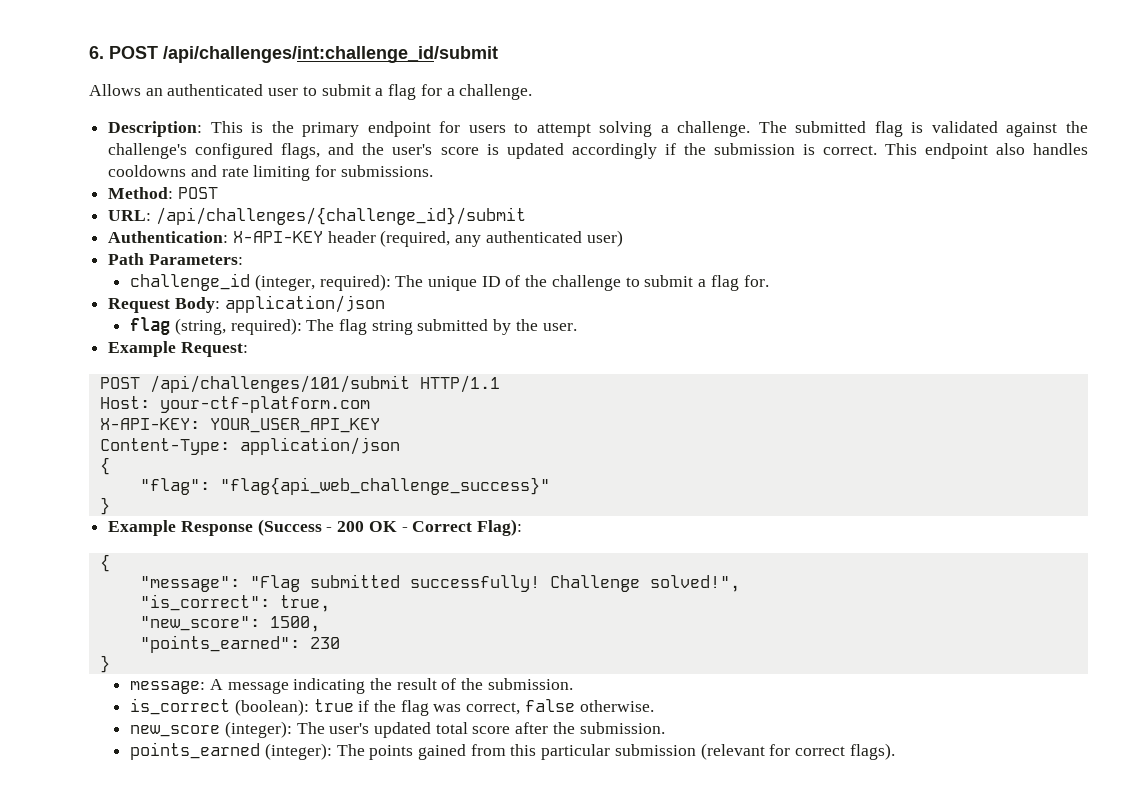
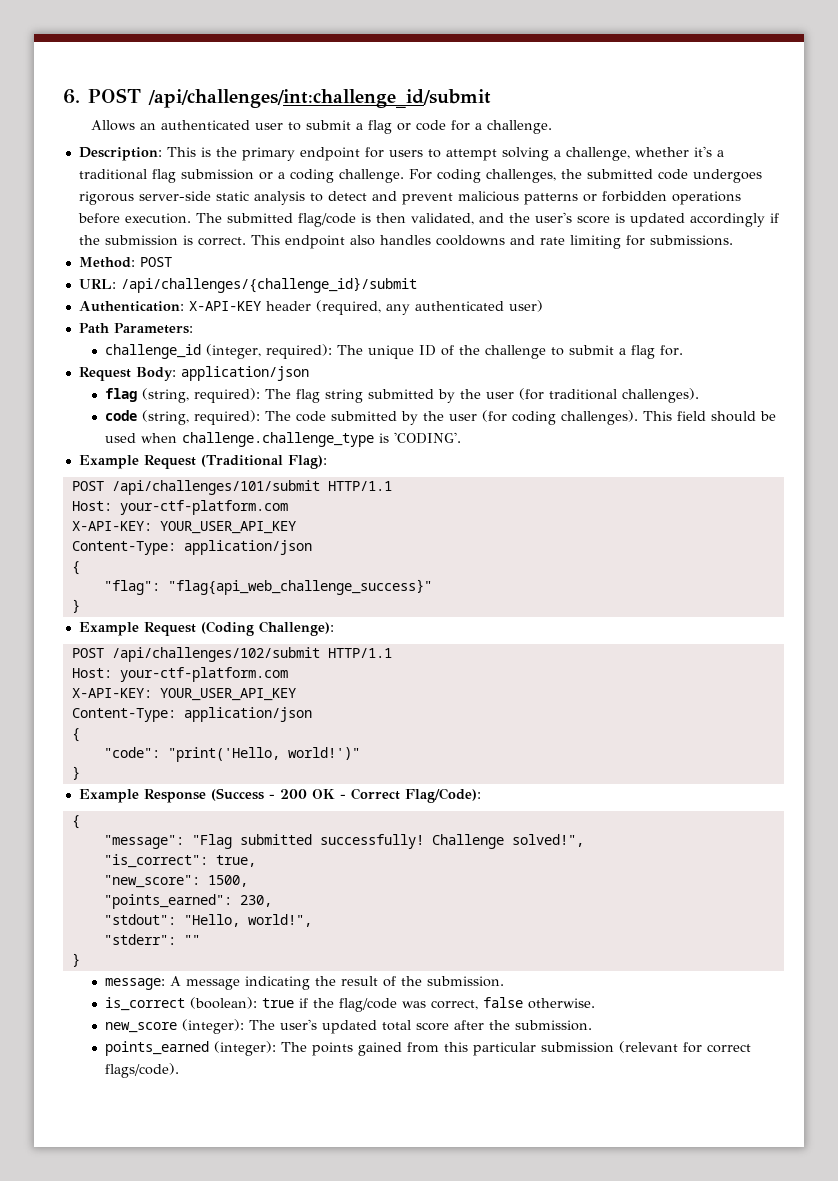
(417, 92) none -> [396,120,446,131] or code
[677,121,1089,137] [108,143,321,159] challenge. The submitted flag is validated against the challenge's configured flags, -> [565,146,724,161] [78,169,762,183] [78,191,741,205] [77,213,474,227] challenge, whether it's a traditional flag submission or a coding challenge. For coding challenges, the submitted code undergoes rigorous server-side static analysis to detect and prevent malicious patterns or forbidden operations before execution. The submitted flag/code is then validated,
[542,323,577,331] [108,341,248,357] user. // Example Request: -> [486,388,700,403] [105,410,777,425] [105,432,462,447] [78,455,327,469] user (for traditional challenges). // code (string, required): The code submitted by the user (for coding challenges). This field should be used when challenge.challenge_type is 'CODING'. // Example Request (Traditional Flag):
(110, 506) none -> [78,621,334,636] [71,647,392,662] [71,667,288,682] [71,688,296,701] [71,707,312,722] [71,728,80,742] [103,747,360,762] [71,766,80,780] // Example Request (Coding Challenge): // POST /api/challenges/102/submit HTTP/1.1 // Host: your-ctf-platform.com // X-API-KEY: YOUR_USER_API_KEY // Content-Type: application/json // { // "code": "print('Hello, world!')" // }
[477,519,523,536] Flag): -> [404,788,481,803] Flag/Code):
[309,637,340,649] 230 -> [239,895,272,907] [103,914,312,927] [103,934,200,945] 230, // "stdout": "Hello, world!", // "stderr": ""
[400,700,429,716] flag -> [339,998,398,1012] flag/code
[849,743,895,760] flags). -> [105,1063,180,1078] flags/code).

